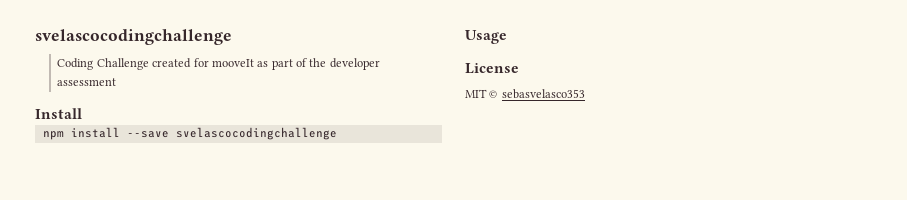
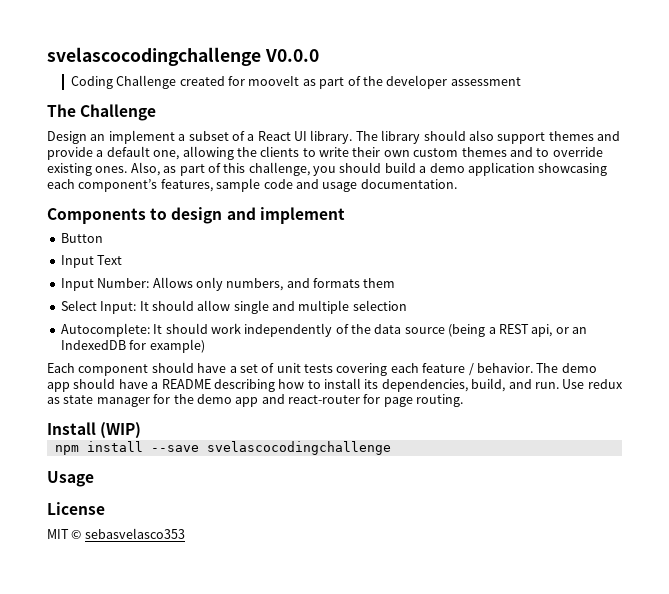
[35,29,232,45] svelascocodingchallenge -> [47,47,319,66] svelascocodingchallenge V0.0.0
(117, 82) none -> [47,104,157,121] [47,130,620,144] [47,146,603,160] [47,162,608,176] [47,178,457,192] [47,207,345,224] [60,233,103,243] [60,255,123,268] [60,277,396,291] [60,300,407,314] [60,323,587,337] [60,339,205,353] [47,362,597,376] [47,378,623,392] [47,394,464,407] // The Challenge // Design an implement a subset of a React UI library. The library should also support themes and provide a default one, allowing the clients to write their own custom themes and to override existing ones. Also, as part of this challenge, you should build a demo application showcasing each component’s features, sample code and usage documentation. // Components to design and implement // Button // Input Text // Input Number: Allows only numbers, and formats them // Select Input: It should allow single and multiple selection // Autocomplete: It should work independently of the data source (being a REST api, or an IndexedDB for example) // Each component should have a set of unit tests covering each feature / behavior. The demo app should have a README describing how to install its dependencies, build, and run. Use redux as state manager for the demo app and react-router for page routing.
(82, 113) none -> [100,422,142,439] (WIP)

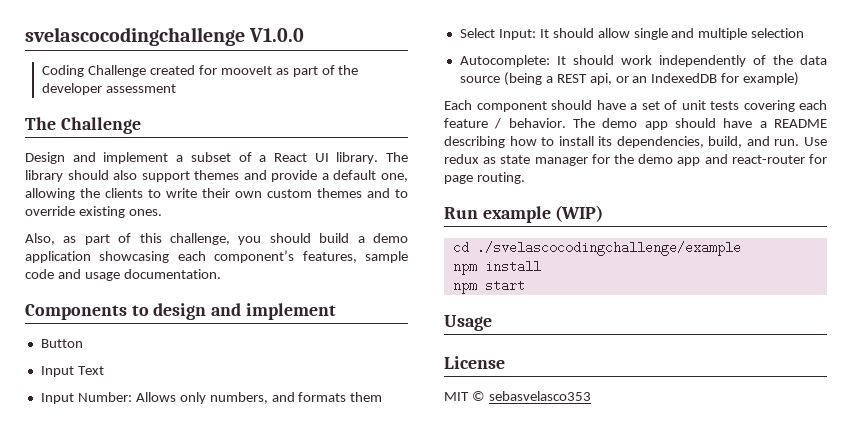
[47,47,319,66] svelascocodingchallenge V0.0.0 -> [25,27,305,46] svelascocodingchallenge V1.0.0
[90,134,106,141] an -> [72,152,96,162] and
(128, 169) none -> (162, 212) //
[47,422,96,435] Install -> [444,206,551,223] Run example
(142, 430) none -> [452,241,741,256] // cd ./svelascocodingchallenge/example
[150,441,391,455] --save svelascocodingchallenge -> [452,279,525,294] // npm start

